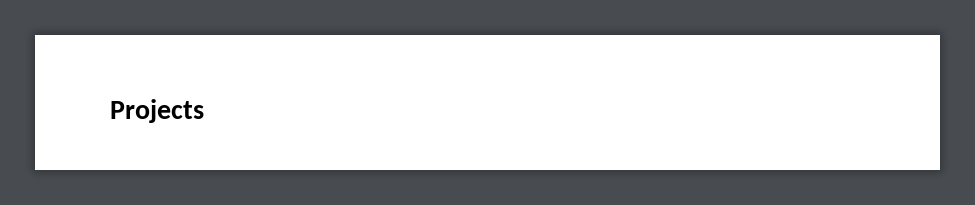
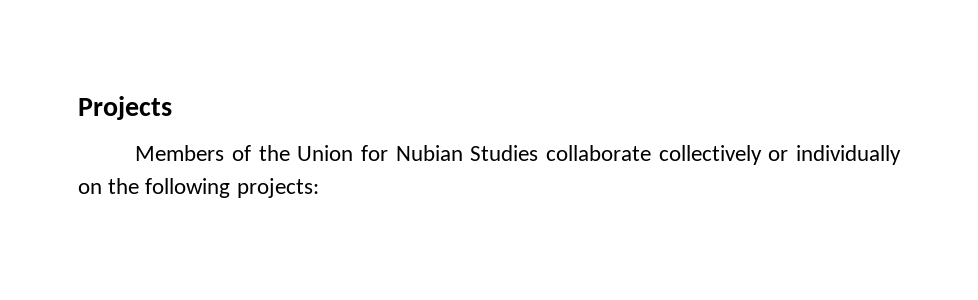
(204, 111) none -> [135,145,902,165] [78,178,319,198] // Members of the Union for Nubian Studies collaborate collectively or individually on the following projects:

